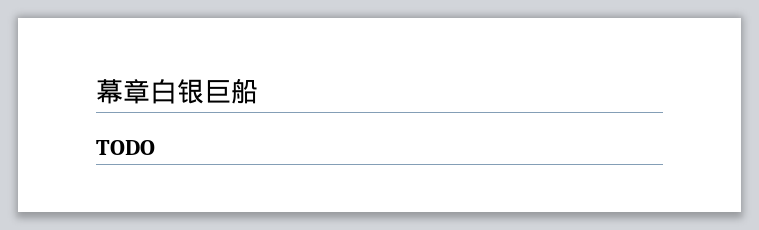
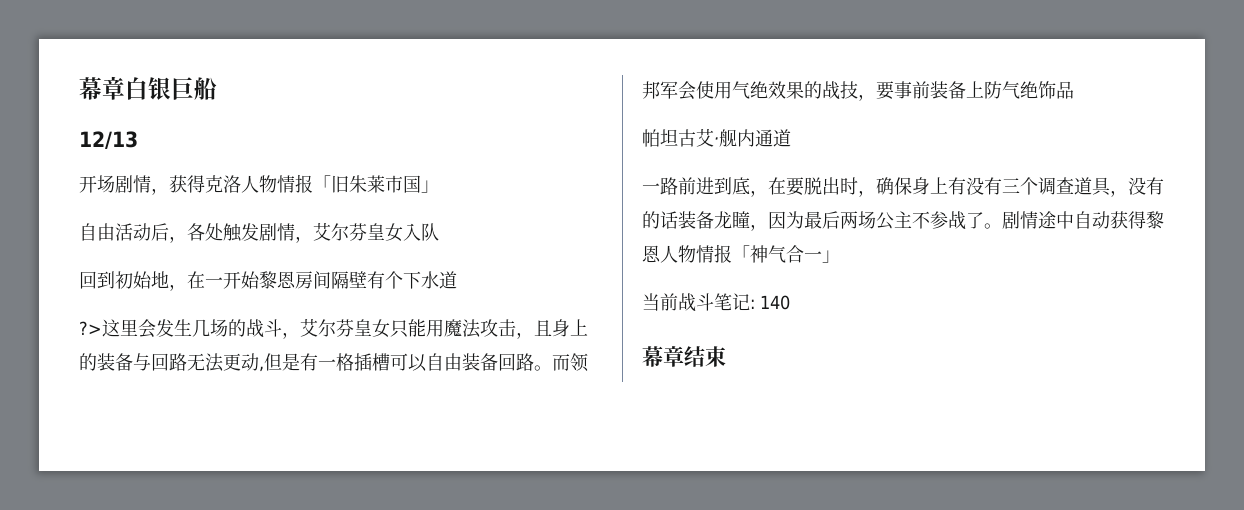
[96,140,155,155] TODO -> [79,131,138,149] [79,174,439,195] [79,223,439,243] [79,271,457,291] [79,319,588,339] [79,353,589,372] [642,81,1074,101] [642,129,791,147] [642,177,1164,197] [642,211,1164,231] [642,244,840,263] [642,293,790,312] [642,346,726,367] 12/13 // 开场剧情，获得克洛人物情报「旧朱莱市国」 // 自由活动后，各处触发剧情，艾尔芬皇女入队 // 回到初始地，在一开始黎恩房间隔壁有个下水道 // ?>这里会发生几场的战斗，艾尔芬皇女只能用魔法攻击，且身上的装备与回路无法更动,但是有一格插槽可以自由装备回路。而领邦军会使用气绝效果的战技，要事前装备上防气绝饰品 // 帕坦古艾‧舰内通道 // 一路前进到底，在要脱出时，确保身上有没有三个调查道具，没有的话装备龙瞳，因为最后两场公主不参战了。剧情途中自动获得黎恩人物情报「神气合一」 // 当前战斗笔记: 140 // 幕章结束

